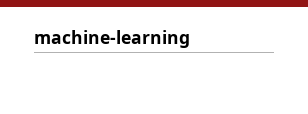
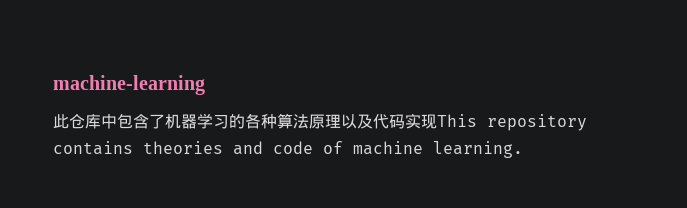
(190, 39) none -> [53,113,587,131] [53,141,523,158] // 此仓库中包含了机器学习的各种算法原理以及代码实现This repository contains theories and code of machine learning.

